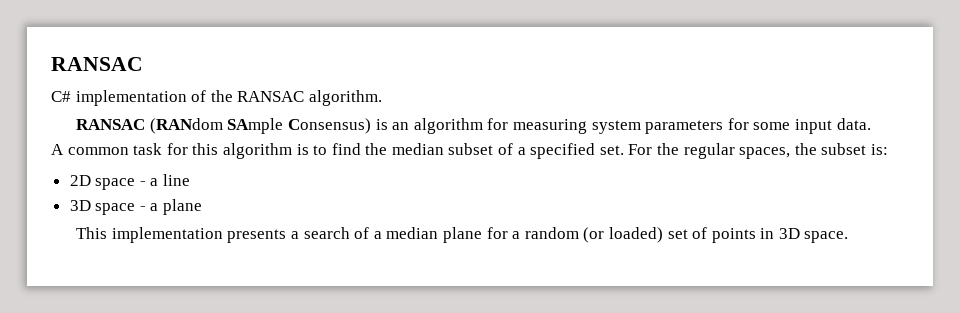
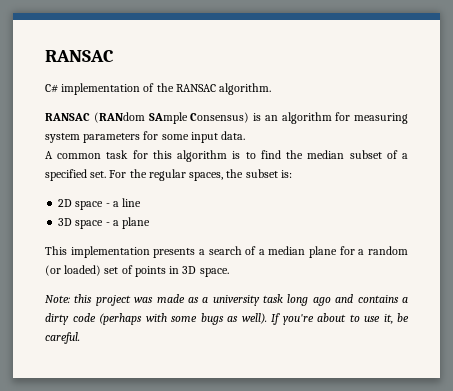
(849, 237) none -> [45,294,408,306] [45,313,409,325] [45,332,80,344] // Note: this project was made as a university task long ago and contains a dirty code (perhaps with some bugs as well). If you're about to use it, be careful.

